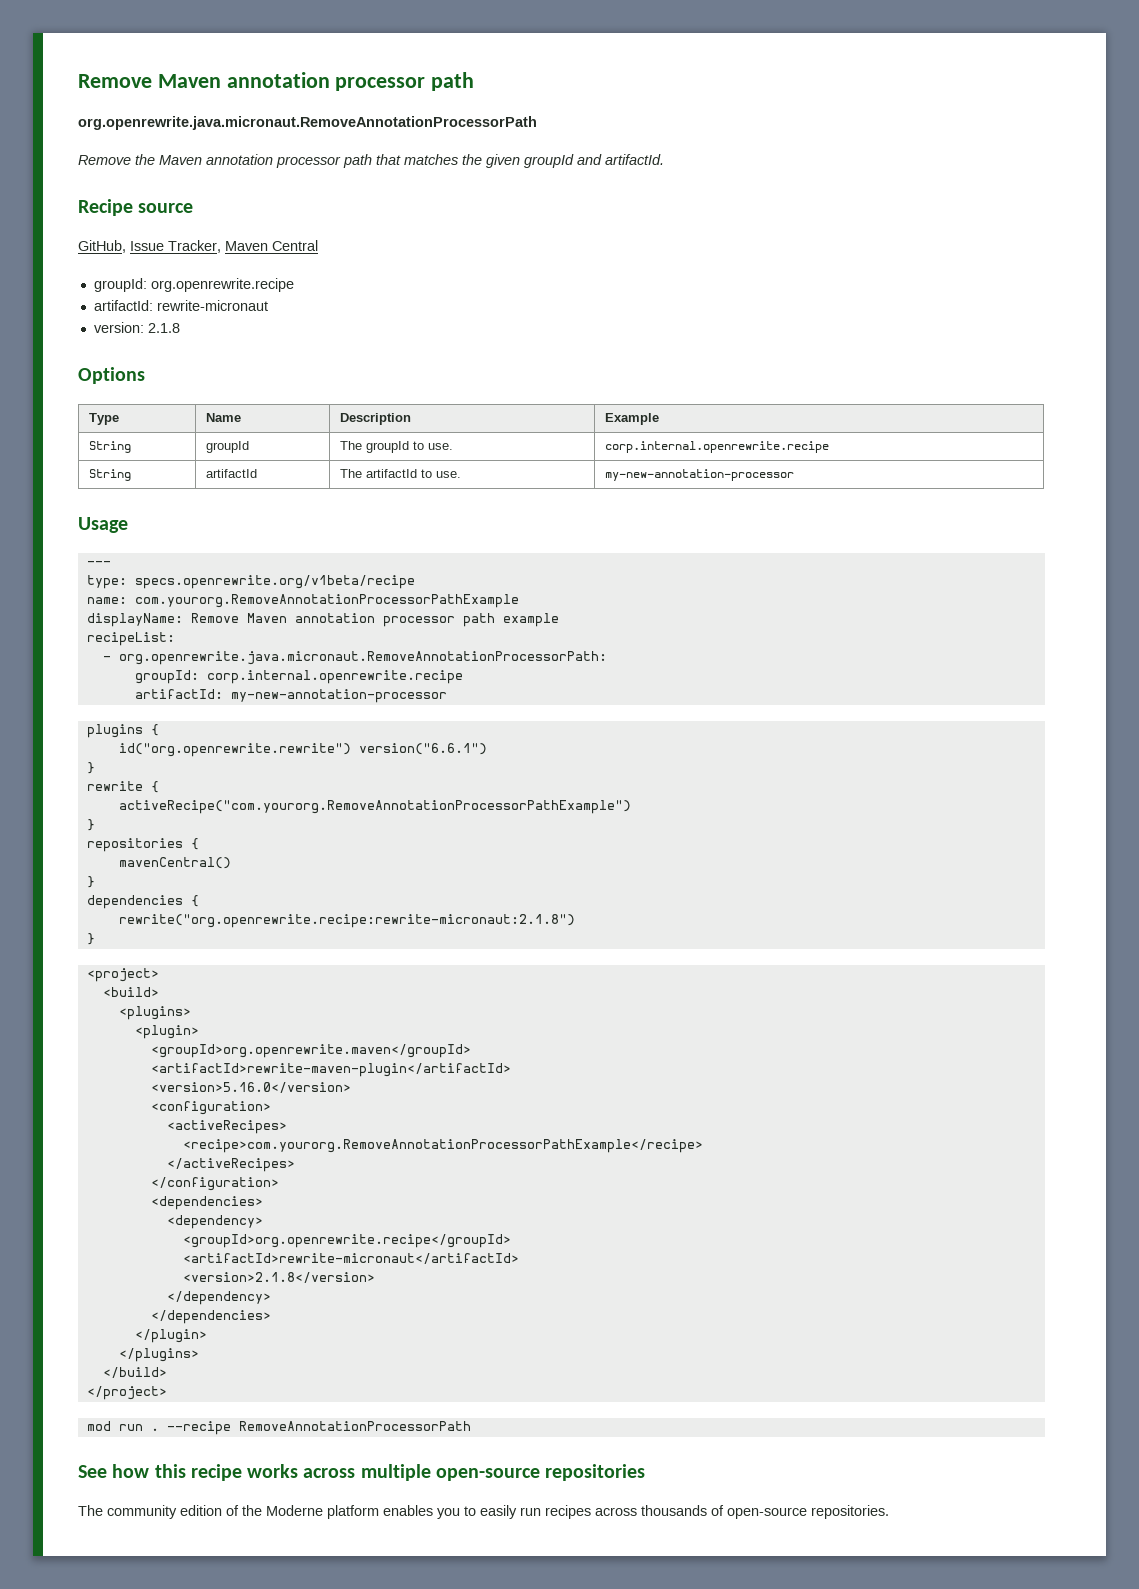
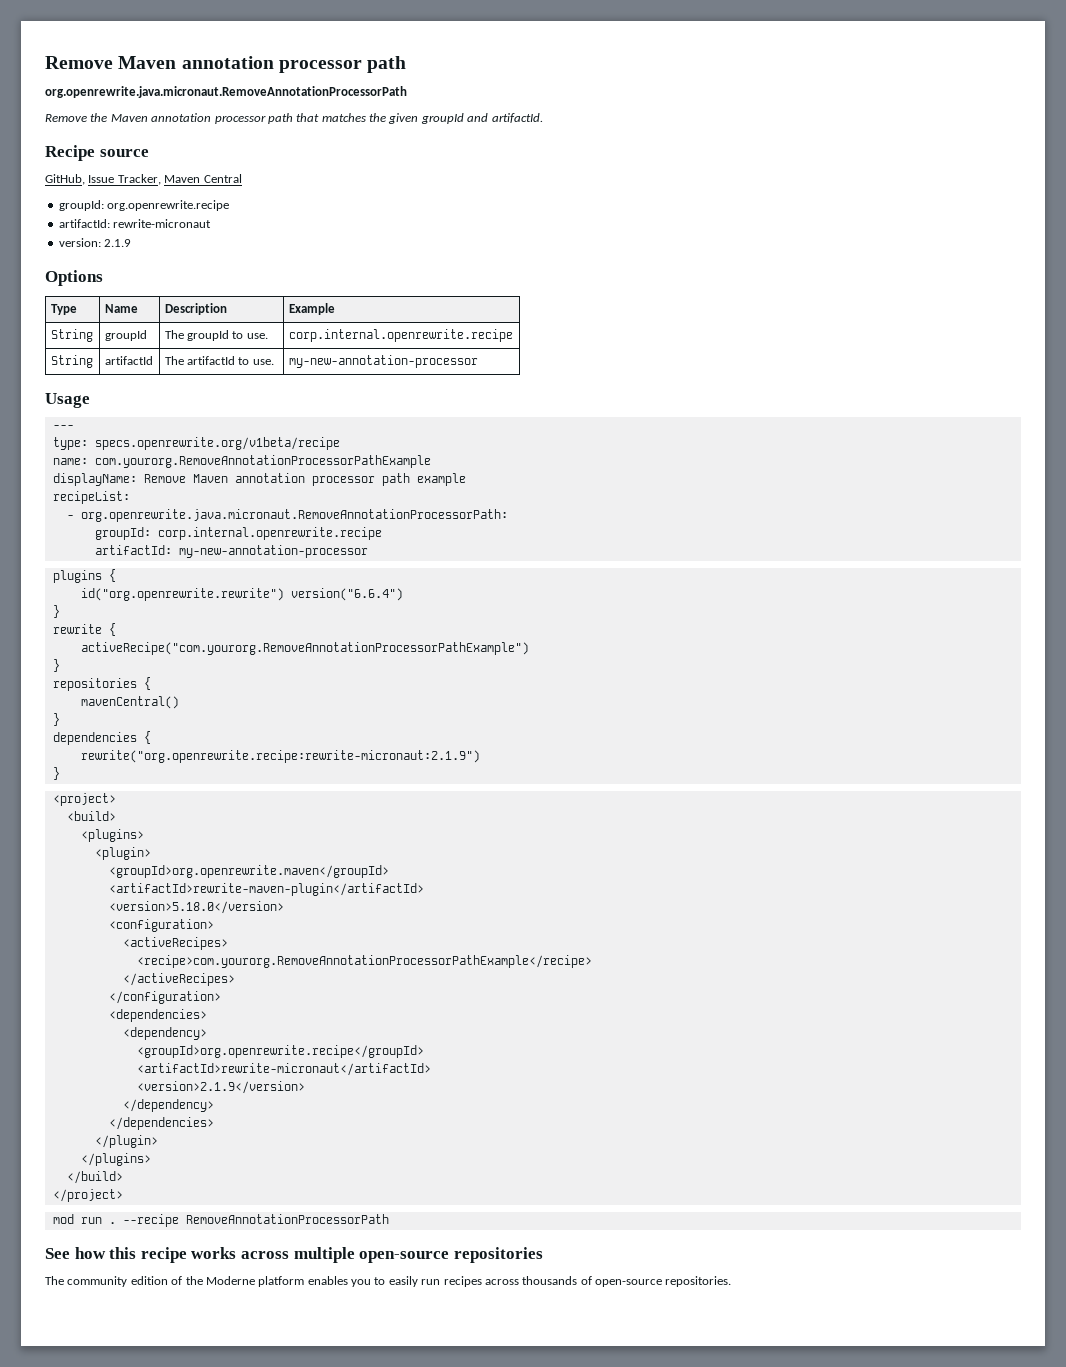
[147,323,180,333] 2.1.8 -> [104,239,132,247] 2.1.9
[358,743,487,755] version("6.6.1") -> [290,588,403,601] version("6.6.4")
[118,914,575,928] rewrite("org.openrewrite.recipe:rewrite-micronaut:2.1.8") -> [80,750,480,763] rewrite("org.openrewrite.recipe:rewrite-micronaut:2.1.9")
[150,1082,351,1093] <version>5.16.0</version> -> [108,901,284,914] <version>5.18.0</version>
[182,1272,375,1283] <version>2.1.8</version> -> [136,1081,305,1094] <version>2.1.9</version>

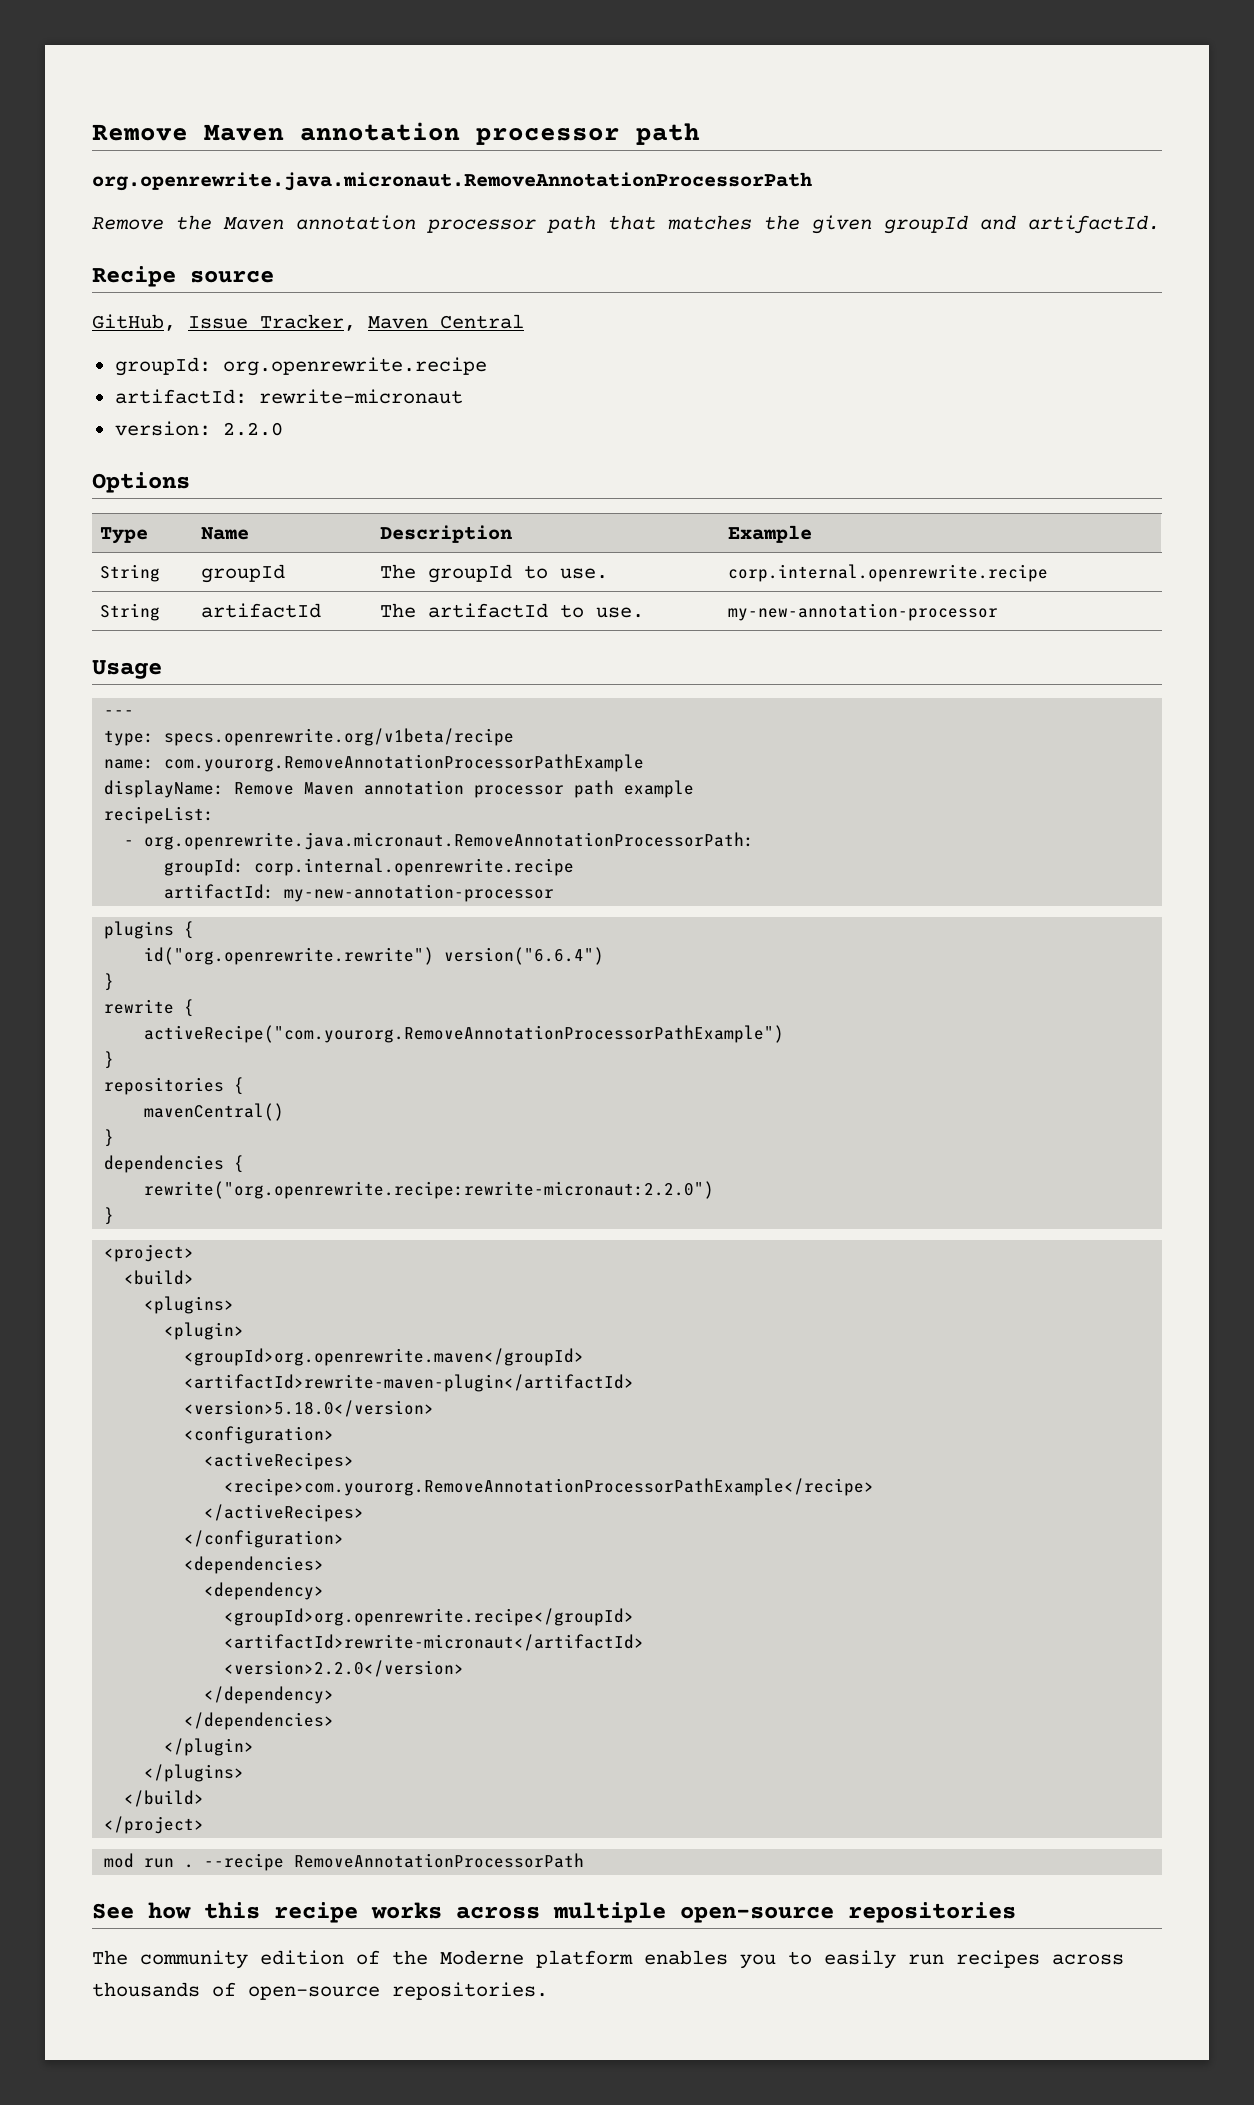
[104,239,132,247] 2.1.9 -> [222,422,283,436] 2.2.0
[80,750,480,763] rewrite("org.openrewrite.recipe:rewrite-micronaut:2.1.9") -> [144,1181,715,1199] rewrite("org.openrewrite.recipe:rewrite-micronaut:2.2.0")
[136,1081,305,1094] <version>2.1.9</version> -> [224,1660,465,1677] <version>2.2.0</version>

